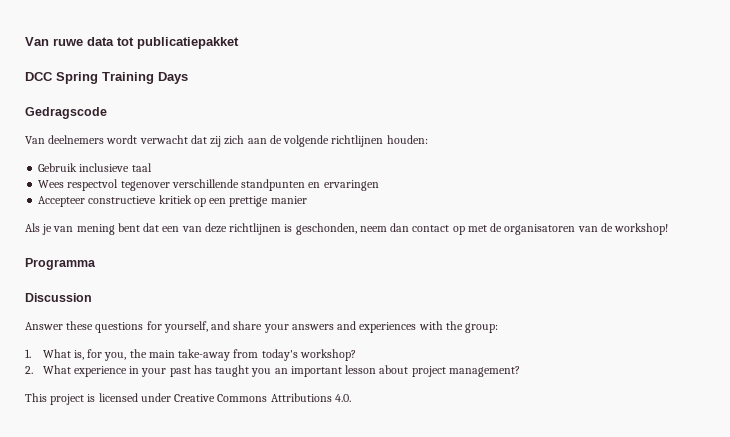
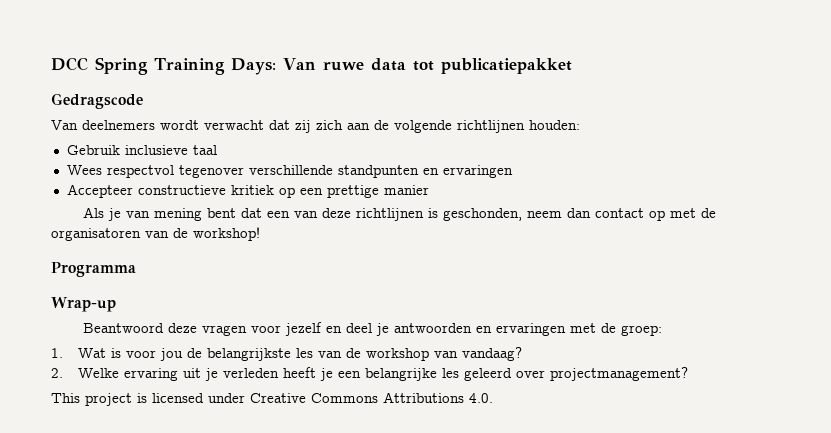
(25, 41) none -> [51,57,276,75] DCC Spring Training Days:
[25,72,188,84] // DCC Spring Training Days -> (572, 66) none
[25,293,92,302] [25,321,499,333] [25,349,356,361] [25,365,520,377] Discussion // Answer these questions for yourself, and share your answers and experiences with the group: // 1. What is, for you, the main take-away from today's workshop? // 2. What experience in your past has taught you an important lesson about project management? -> [51,297,116,312] [83,322,663,336] [51,347,523,361] [51,367,689,381] Wrap-up // Beantwoord deze vragen voor jezelf en deel je antwoorden en ervaringen met de groep: // 1. Wat is voor jou de belangrijkste les van de workshop van vandaag? // 2. Welke ervaring uit je verleden heeft je een belangrijke les geleerd over projectmanagement?

